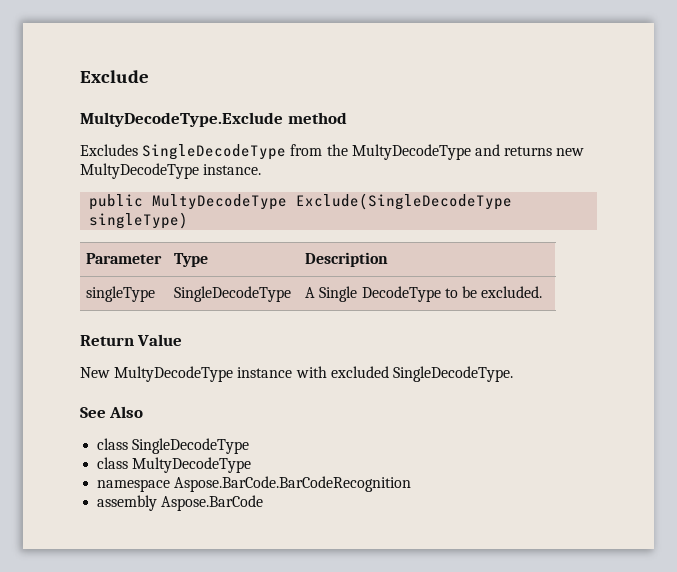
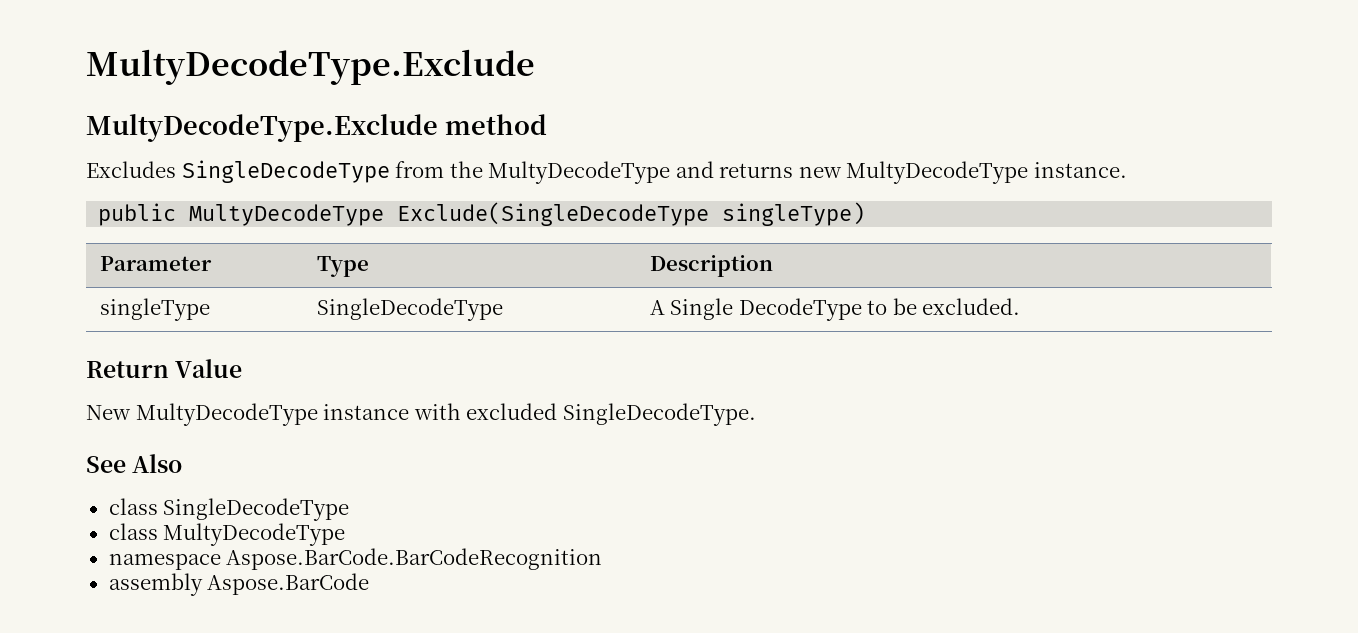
[80,70,149,83] Exclude -> [86,49,535,85] MultyDecodeType.Exclude

